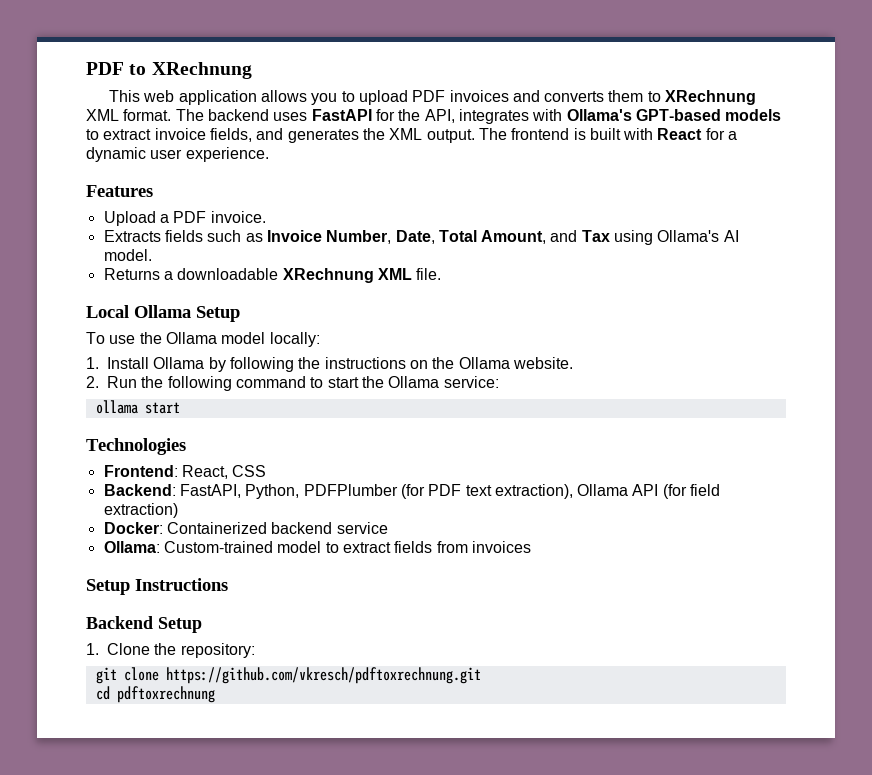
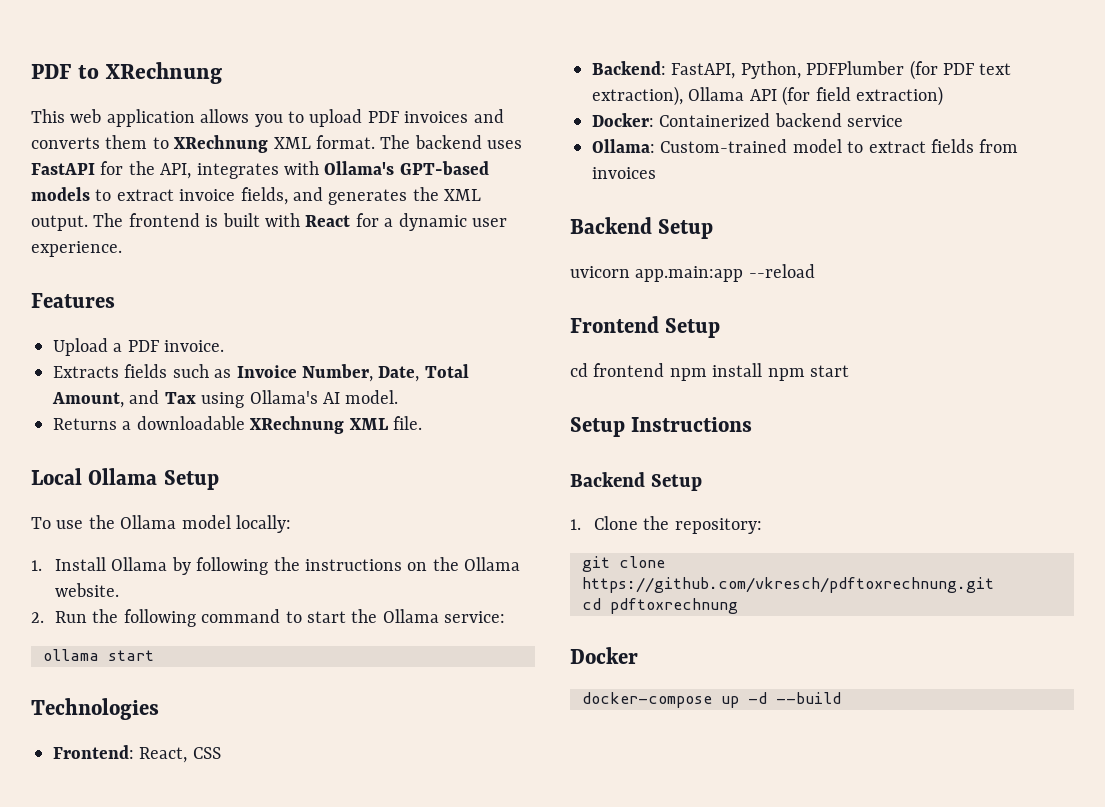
(531, 547) none -> [570,217,714,239] [570,264,815,282] [570,316,721,338] [570,363,849,381] // Backend Setup // uvicorn app.main:app --reload // Frontend Setup // cd frontend npm install npm start
(215, 694) none -> [570,647,638,664] [582,692,841,708] // Docker // docker-compose up -d --build

